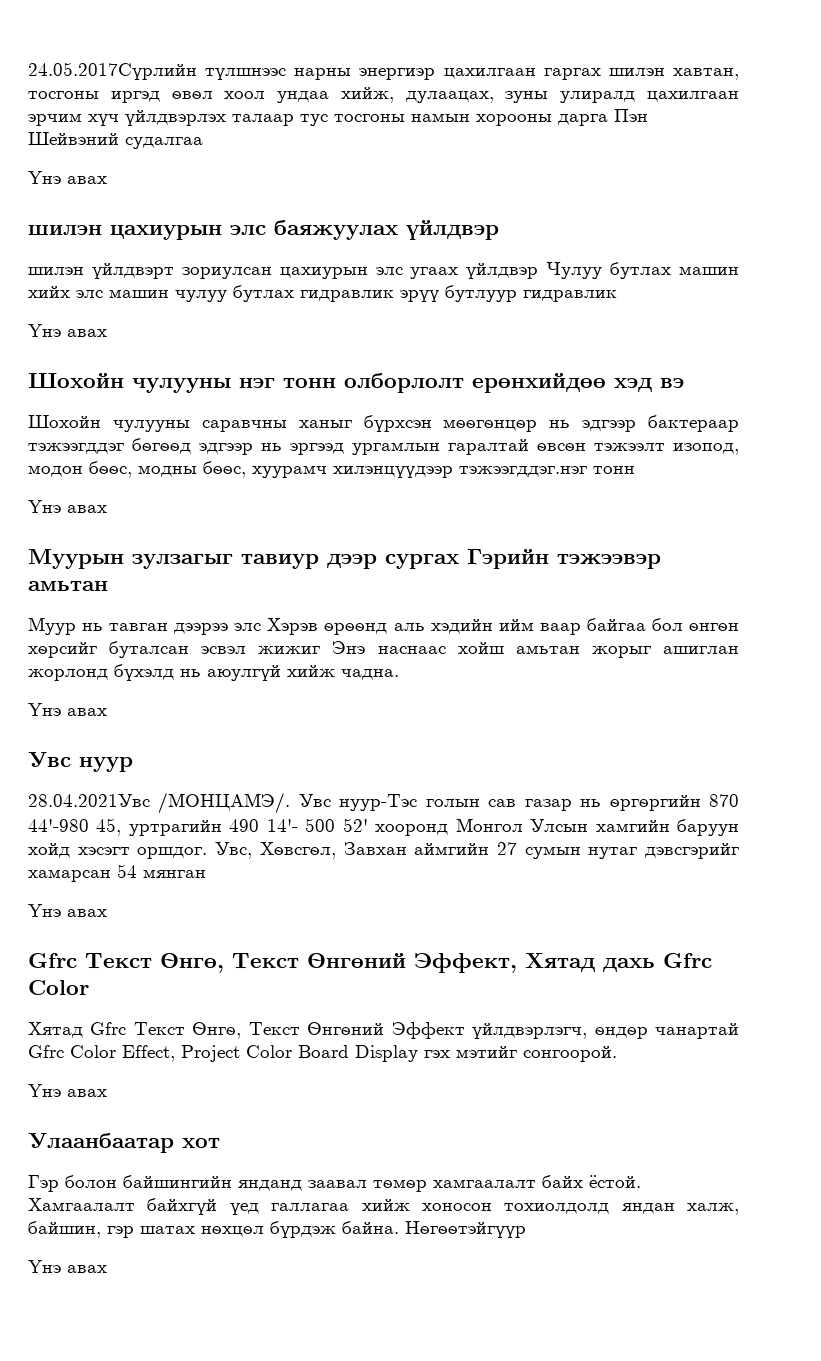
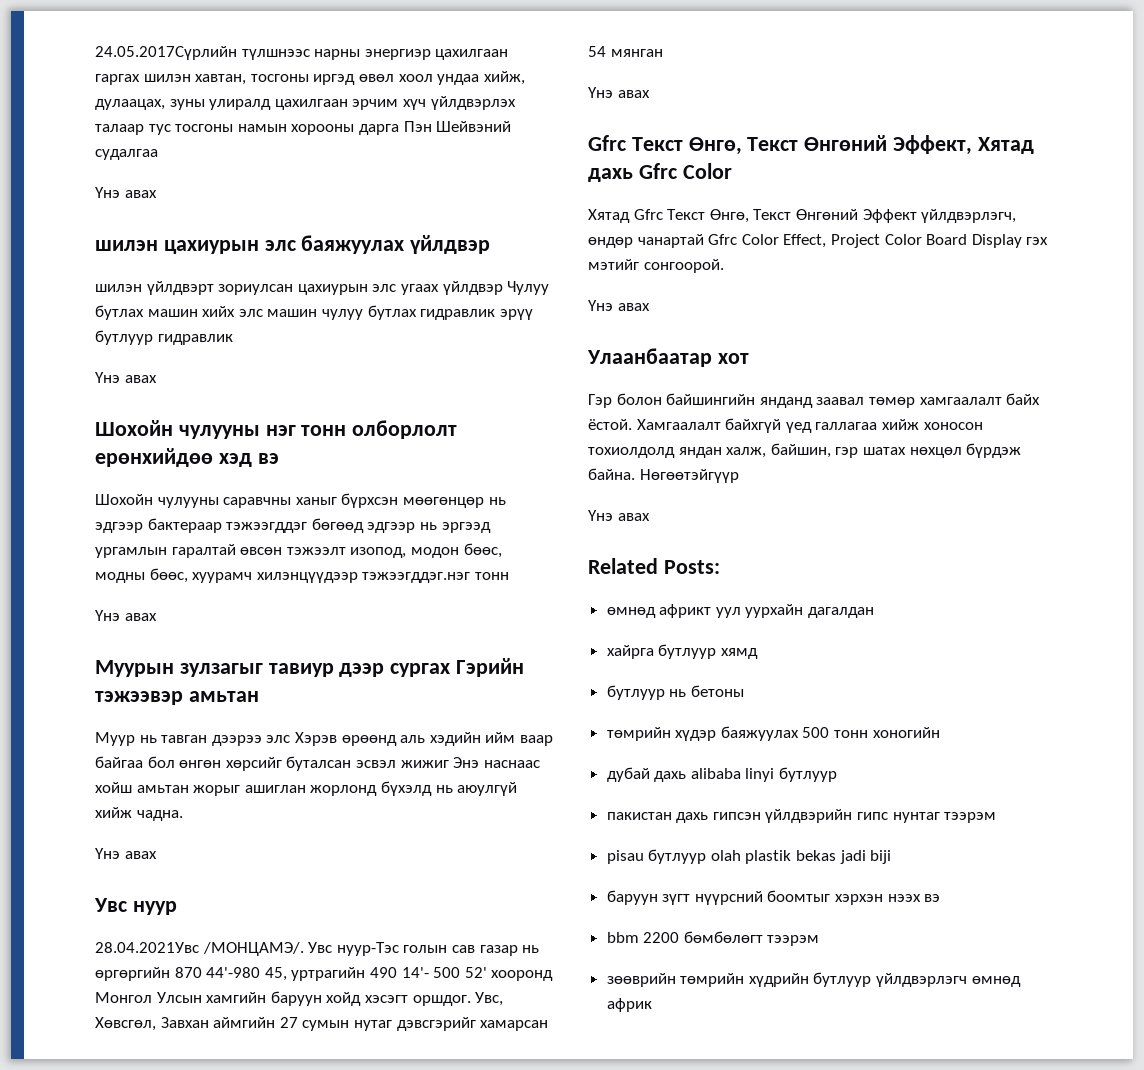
(107, 1269) none -> [588,558,720,574] [606,604,875,618] [606,644,758,659] [606,685,744,700] [606,726,940,741] [606,767,838,782] [606,809,997,823] [606,849,892,864] [606,890,941,905] [606,931,820,946] [606,972,1021,987] [606,998,652,1012] // Related Posts: // өмнөд африкт уул уурхайн дагалдан // хайрга бутлуур хямд // бутлуур нь бетоны // төмрийн хүдэр баяжуулах 500 тонн хоногийн // дубай дахь alibaba linyi бутлуур // пакистан дахь гипсэн үйлдвэрийн гипс нунтаг тээрэм // pisau бутлуур olah plastik bekas jadi biji // баруун зүгт нүүрсний боомтыг хэрхэн нээх вэ // bbm 2200 бөмбөлөгт тээрэм // зөөврийн төмрийн хүдрийн бутлуур үйлдвэрлэгч өмнөд африк

